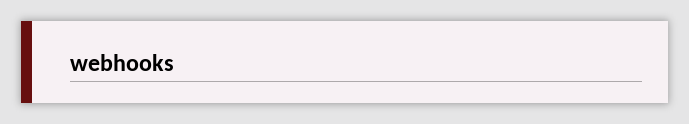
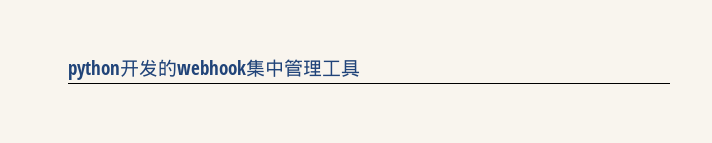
[70,54,174,71] webhooks -> [68,59,360,80] python开发的webhook集中管理工具

